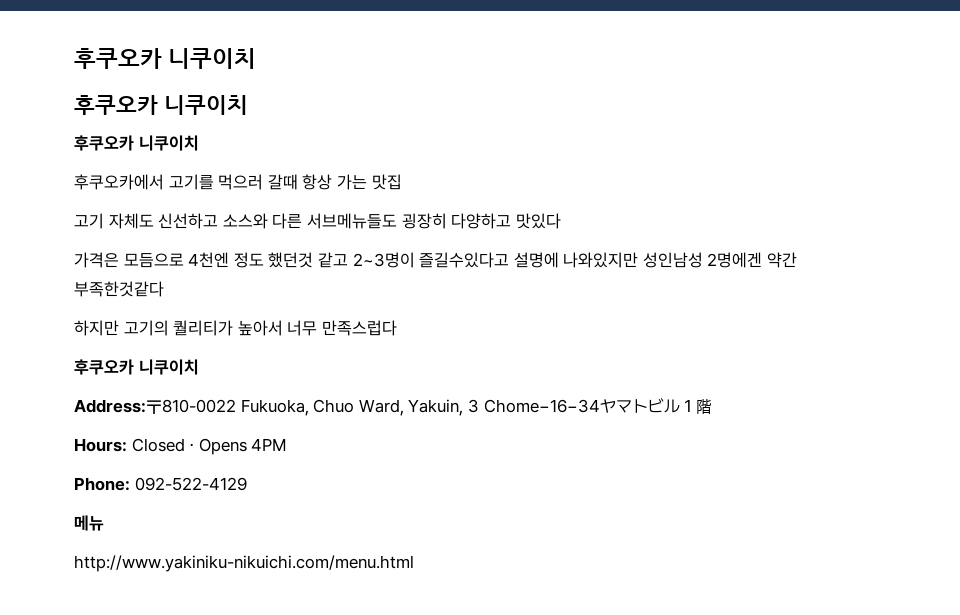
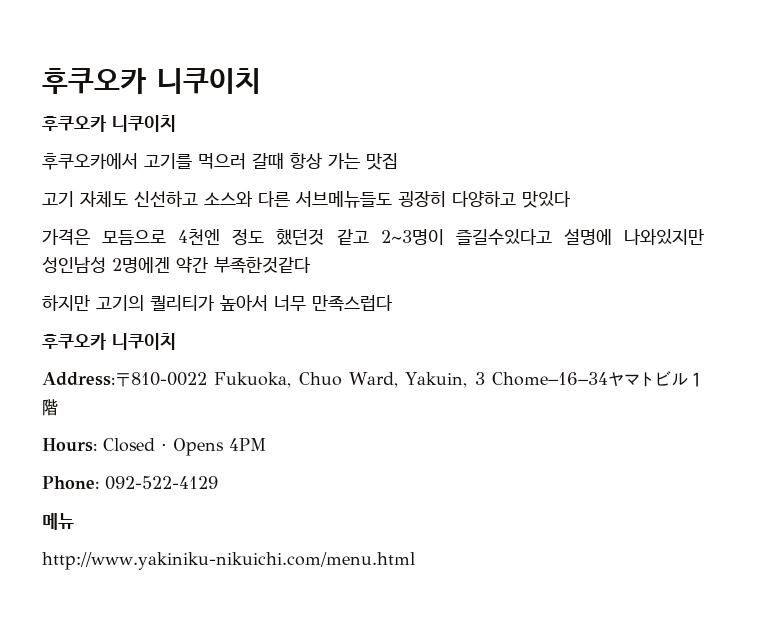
[74,48,257,69] [74,95,248,115] [74,135,199,151] 후쿠오카 니쿠이치 // 후쿠오카 니쿠이치 // 후쿠오카 니쿠이치 -> [42,68,261,94] [42,115,176,132] 후쿠오카 니쿠이치 // 후쿠오카 니쿠이치

